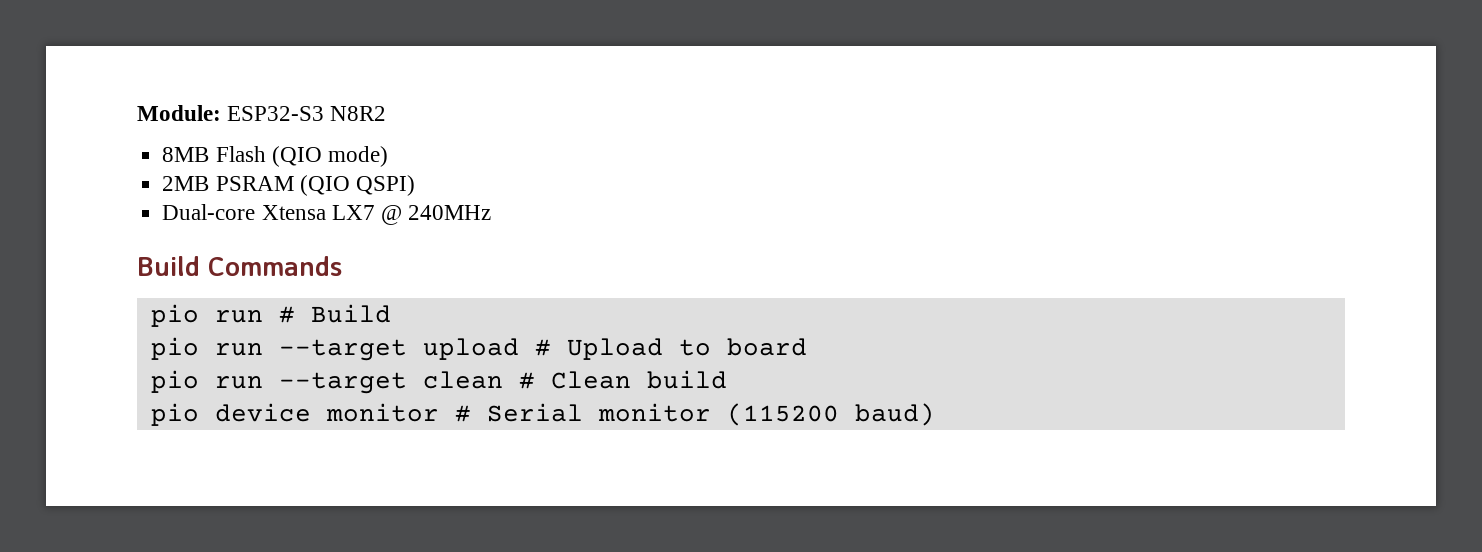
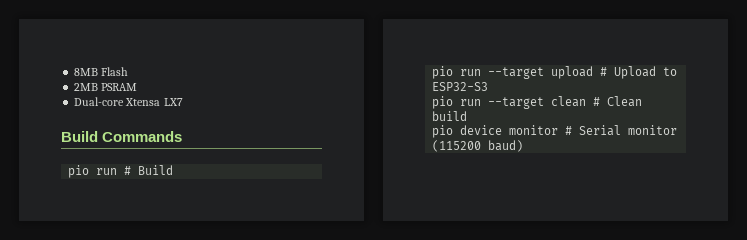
[137,105,387,121] Module: ESP32-S3 N8R2 // -> (74, 72) none
[271,146,388,167] (QIO mode) -> (129, 71) none
[299,175,415,196] (QIO QSPI) -> (138, 87) none
[380,205,492,225] @ 240MHz -> (183, 102) none
[726,338,807,356] board -> [432,82,489,91] ESP32-S3

